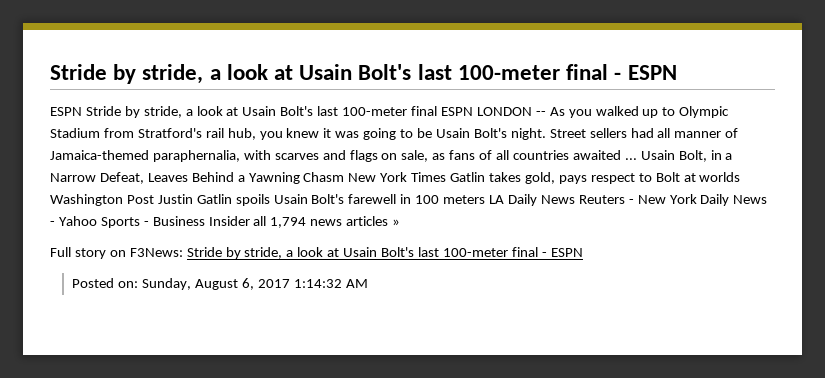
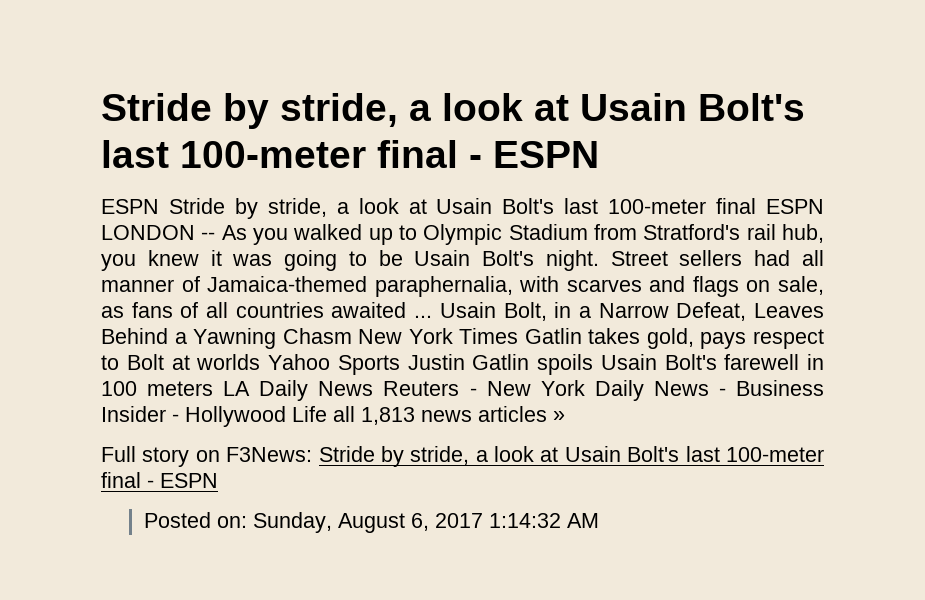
[50,194,154,206] Washington Post -> [268,354,400,375] Yahoo Sports
[58,216,307,228] Yahoo Sports - Business Insider all 1,794 -> [736,380,825,396] [101,406,415,427] Business Insider - Hollywood Life all 1,813

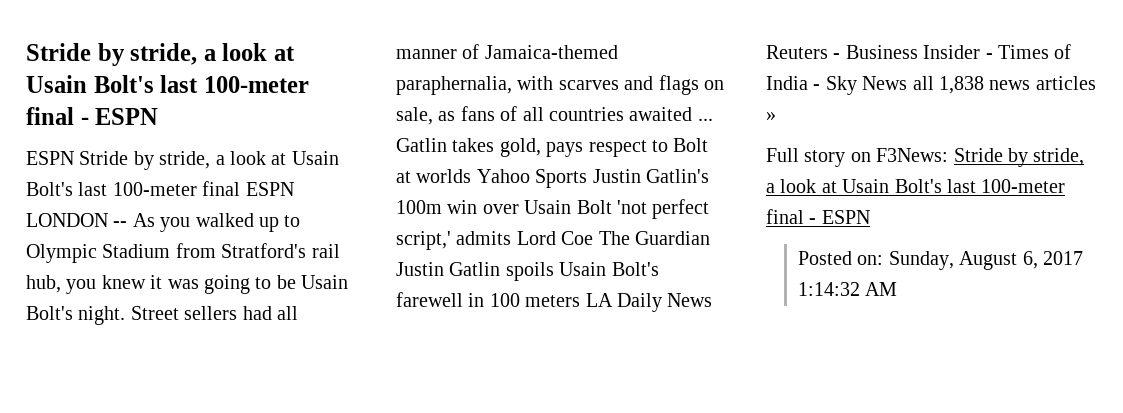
[439,302,824,321] [101,328,519,349] Usain Bolt, in a Narrow Defeat, Leaves Behind a Yawning Chasm New York Times -> (713, 119) none
(465, 362) none -> [646,169,709,183] [396,199,710,219] [396,231,710,250] [396,262,444,276] Gatlin's 100m win over Usain Bolt 'not perfect script,' admits Lord Coe The Guardian Justin
[486,380,825,401] [101,406,415,427] New York Daily News - Business Insider - Hollywood Life all 1,813 -> [845,44,1072,59] [766,76,984,95] Business Insider - Times of India - Sky News all 1,838

